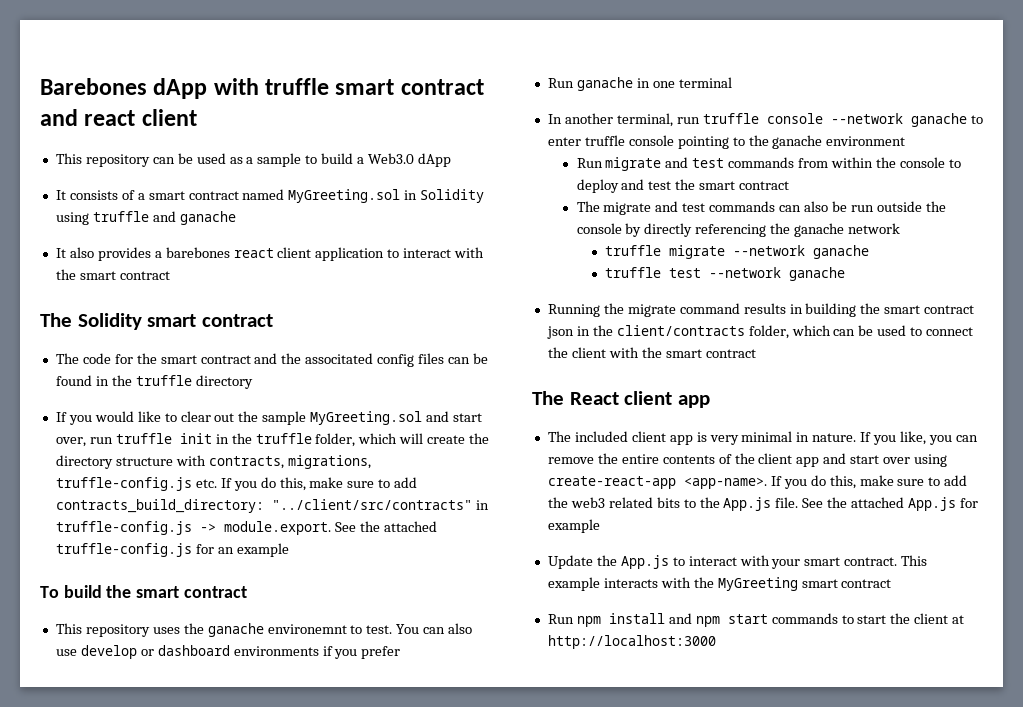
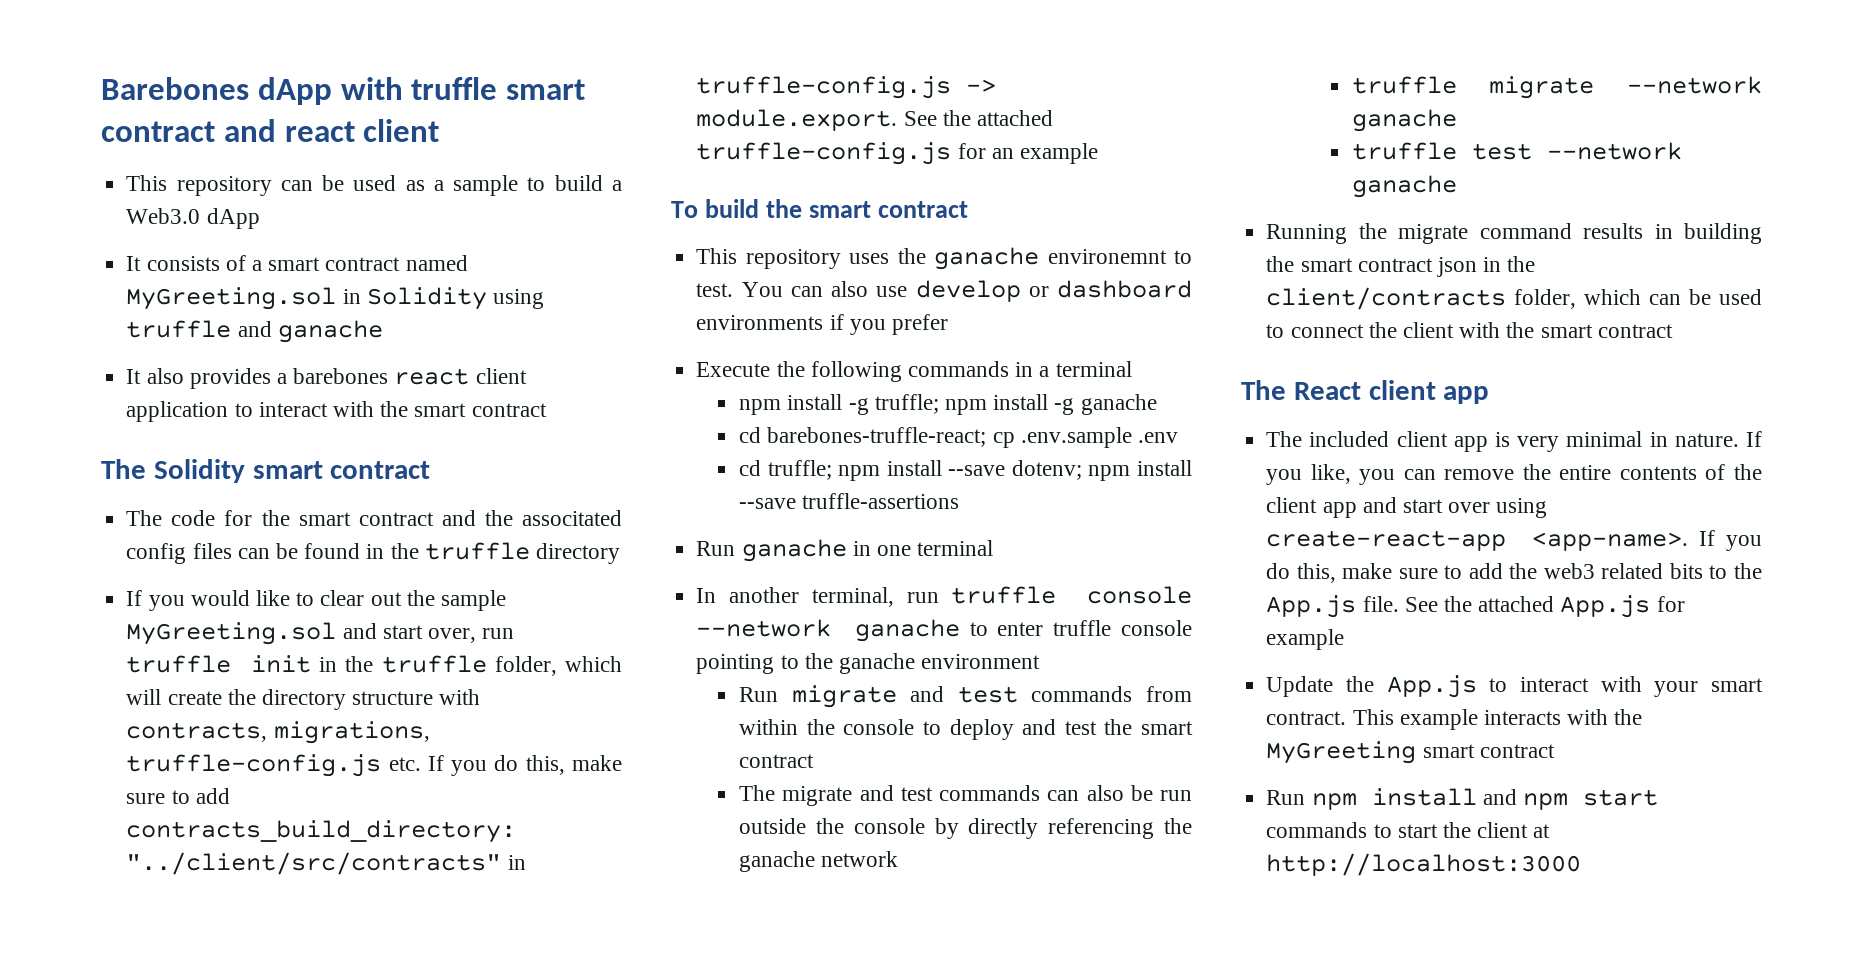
(401, 652) none -> [696,361,1132,382] [739,394,1157,415] [739,427,1178,448] [739,460,1192,481] [739,493,960,509] // Execute the following commands in a terminal // npm install -g truffle; npm install -g ganache // cd barebones-truffle-react; cp .env.sample .env // cd truffle; npm install --save dotenv; npm install --save truffle-assertions

